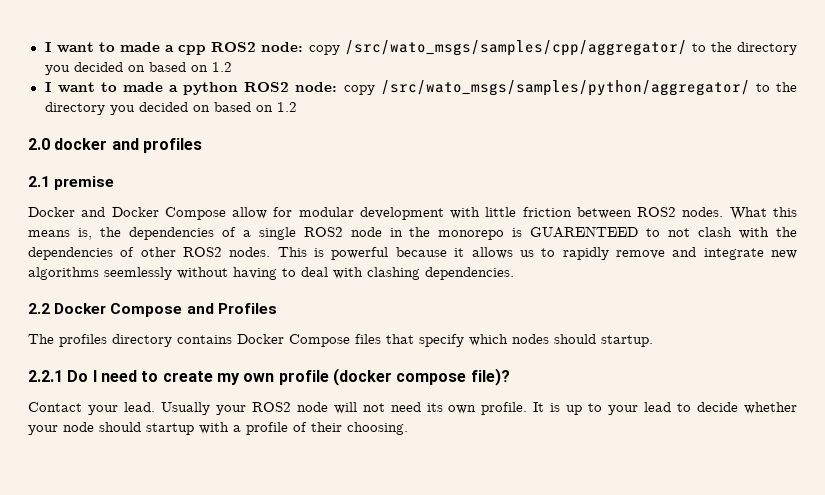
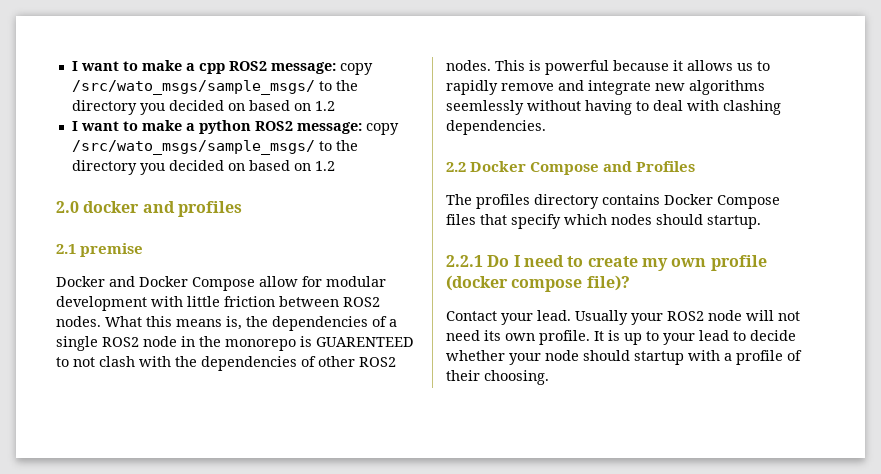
[44,42,160,53] I want to made -> [71,60,182,71] I want to make
[261,40,687,56] node: copy /src/wato_msgs/samples/cpp/aggregator/ -> [270,62,373,75] [71,80,315,95] message: copy /src/wato_msgs/sample_msgs/
[122,82,163,92] made -> [141,120,182,131] make
[295,80,750,96] node: copy /src/wato_msgs/samples/python/aggregator/ -> [296,122,399,135] [71,140,315,155] message: copy /src/wato_msgs/sample_msgs/

